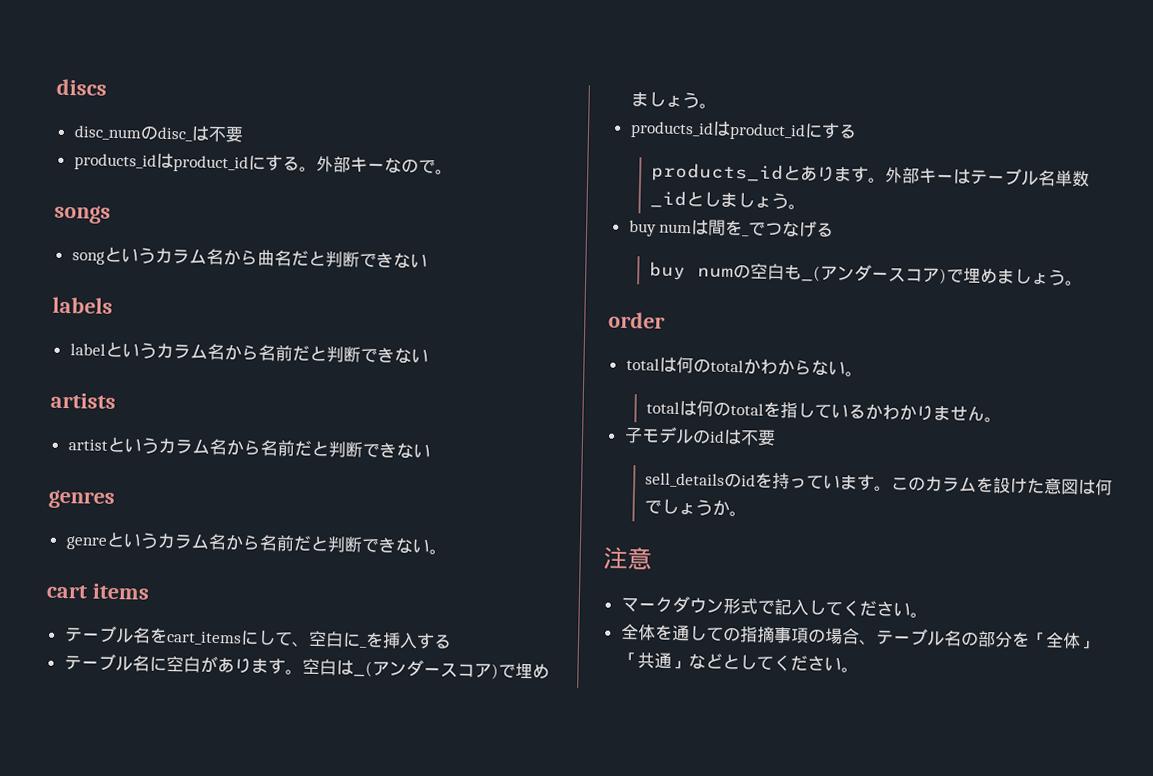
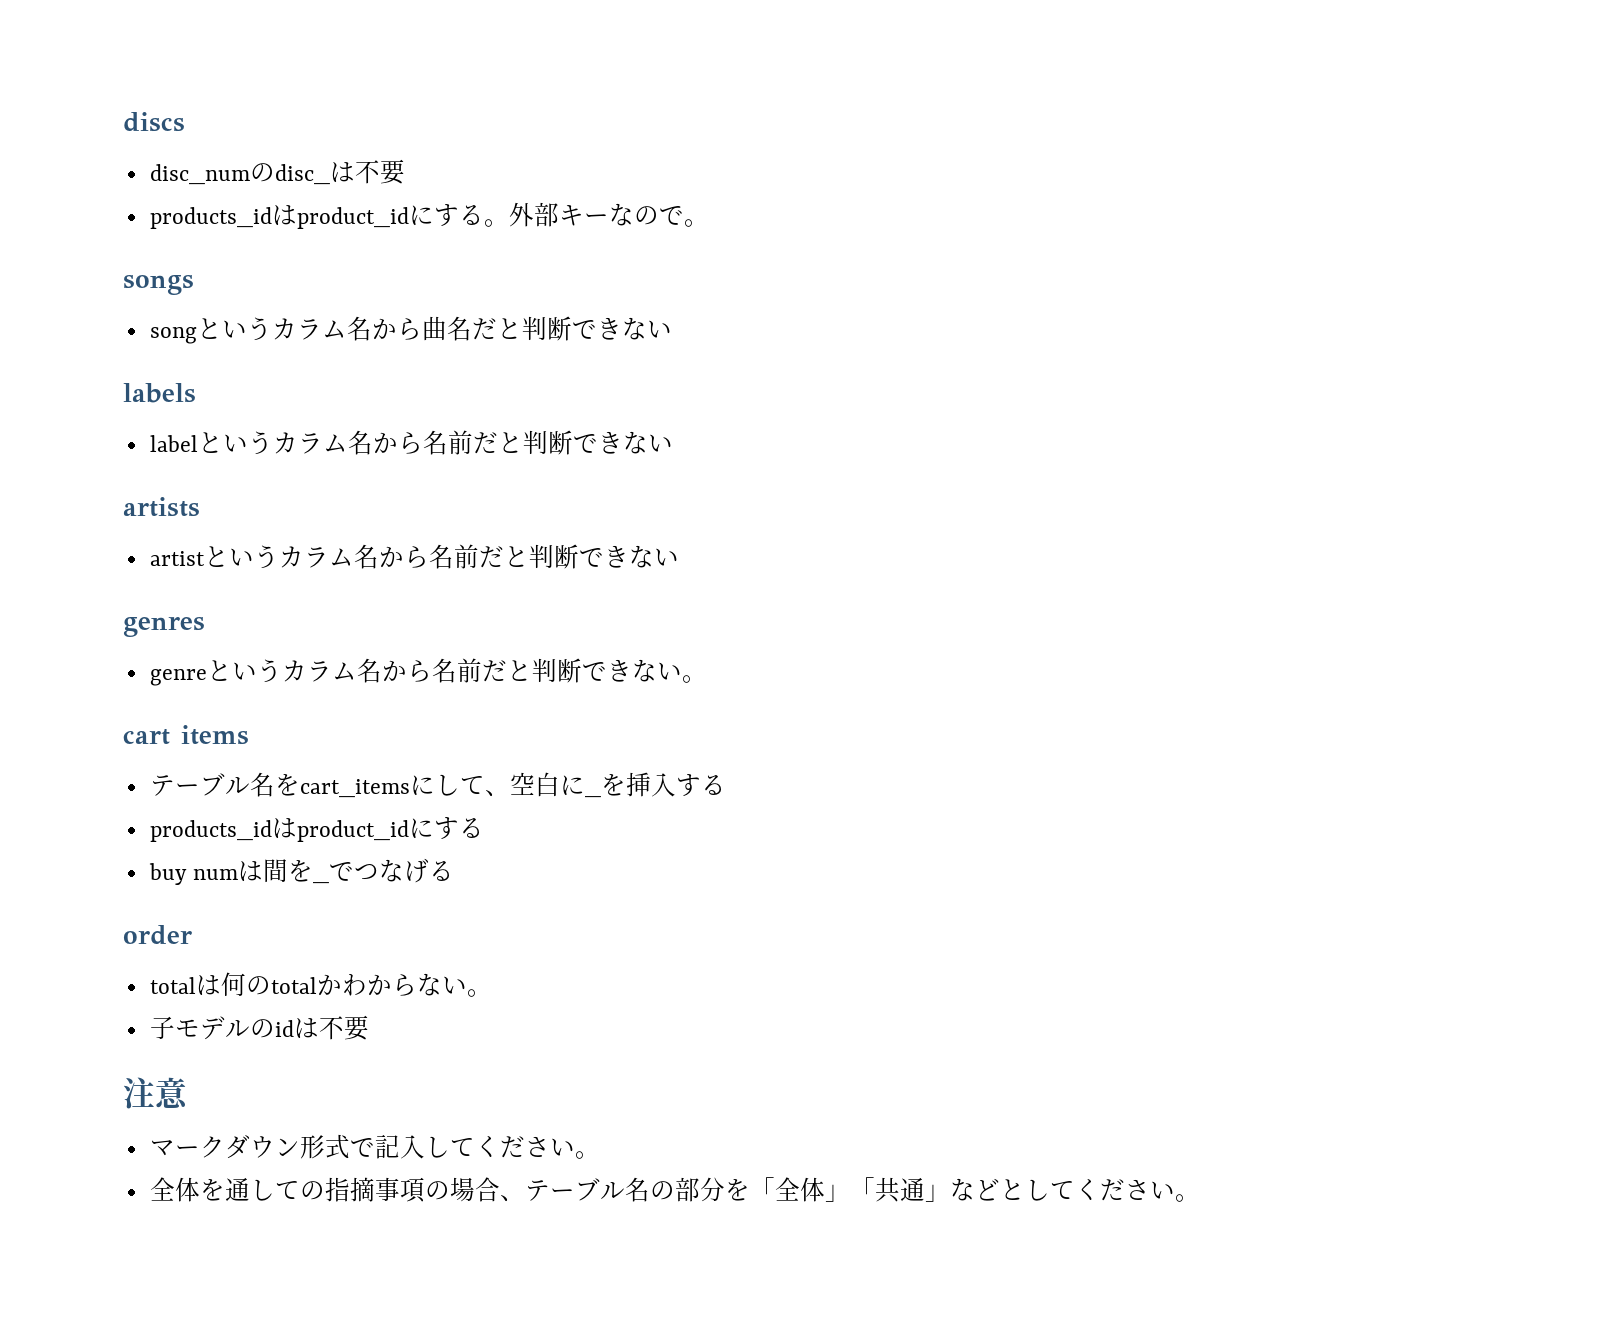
[63,653,550,680] [630,91,717,109] [629,120,857,141] [650,162,1090,187] [649,190,806,210] テーブル名に空白があります。空白は_(アンダースコア)で埋めましょう。 // products_idはproduct_idにする // products_idとあります。外部キーはテーブル名単数_idとしましょう。 -> [149,817,484,842] products_idはproduct_idにする
[648,261,1083,286] // buy numの空白も_(アンダースコア)で埋めましょう。 -> (454, 871) none
[645,400,1002,423] // totalは何のtotalを指しているかわかりません。 -> (492, 993) none
[644,472,1113,496] [643,498,747,517] // sell_detailsのidを持っています。このカラムを設けた意図は何でしょうか。 -> (369, 1028) none

